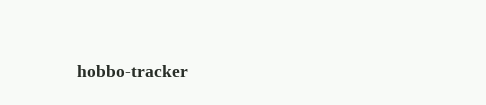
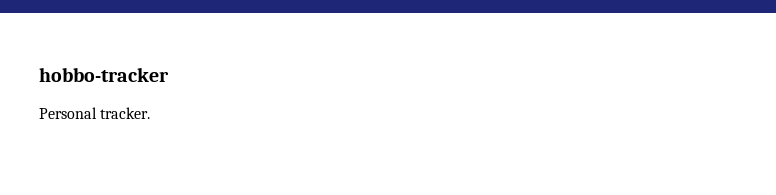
(188, 71) none -> [39,107,151,119] // Personal tracker.

